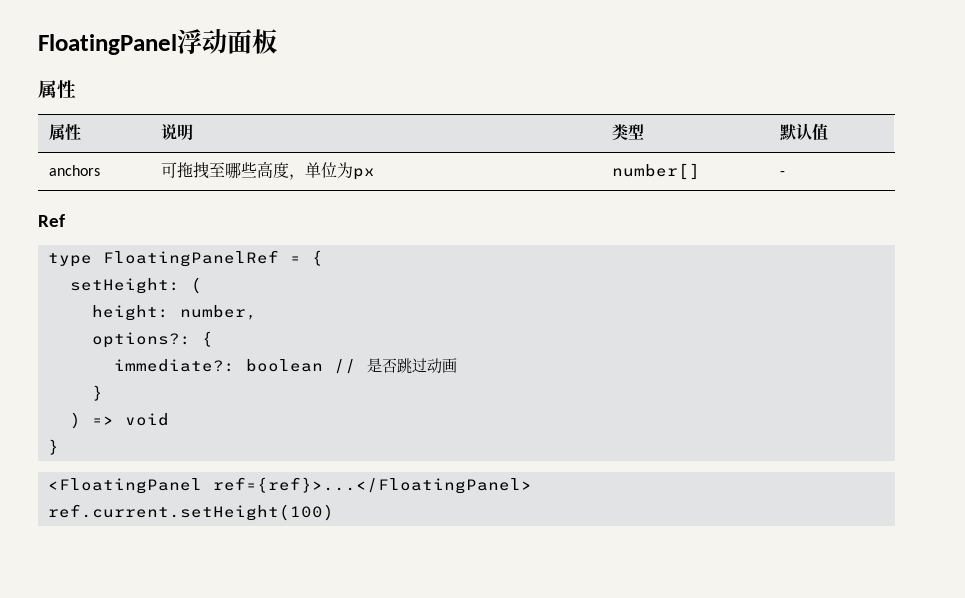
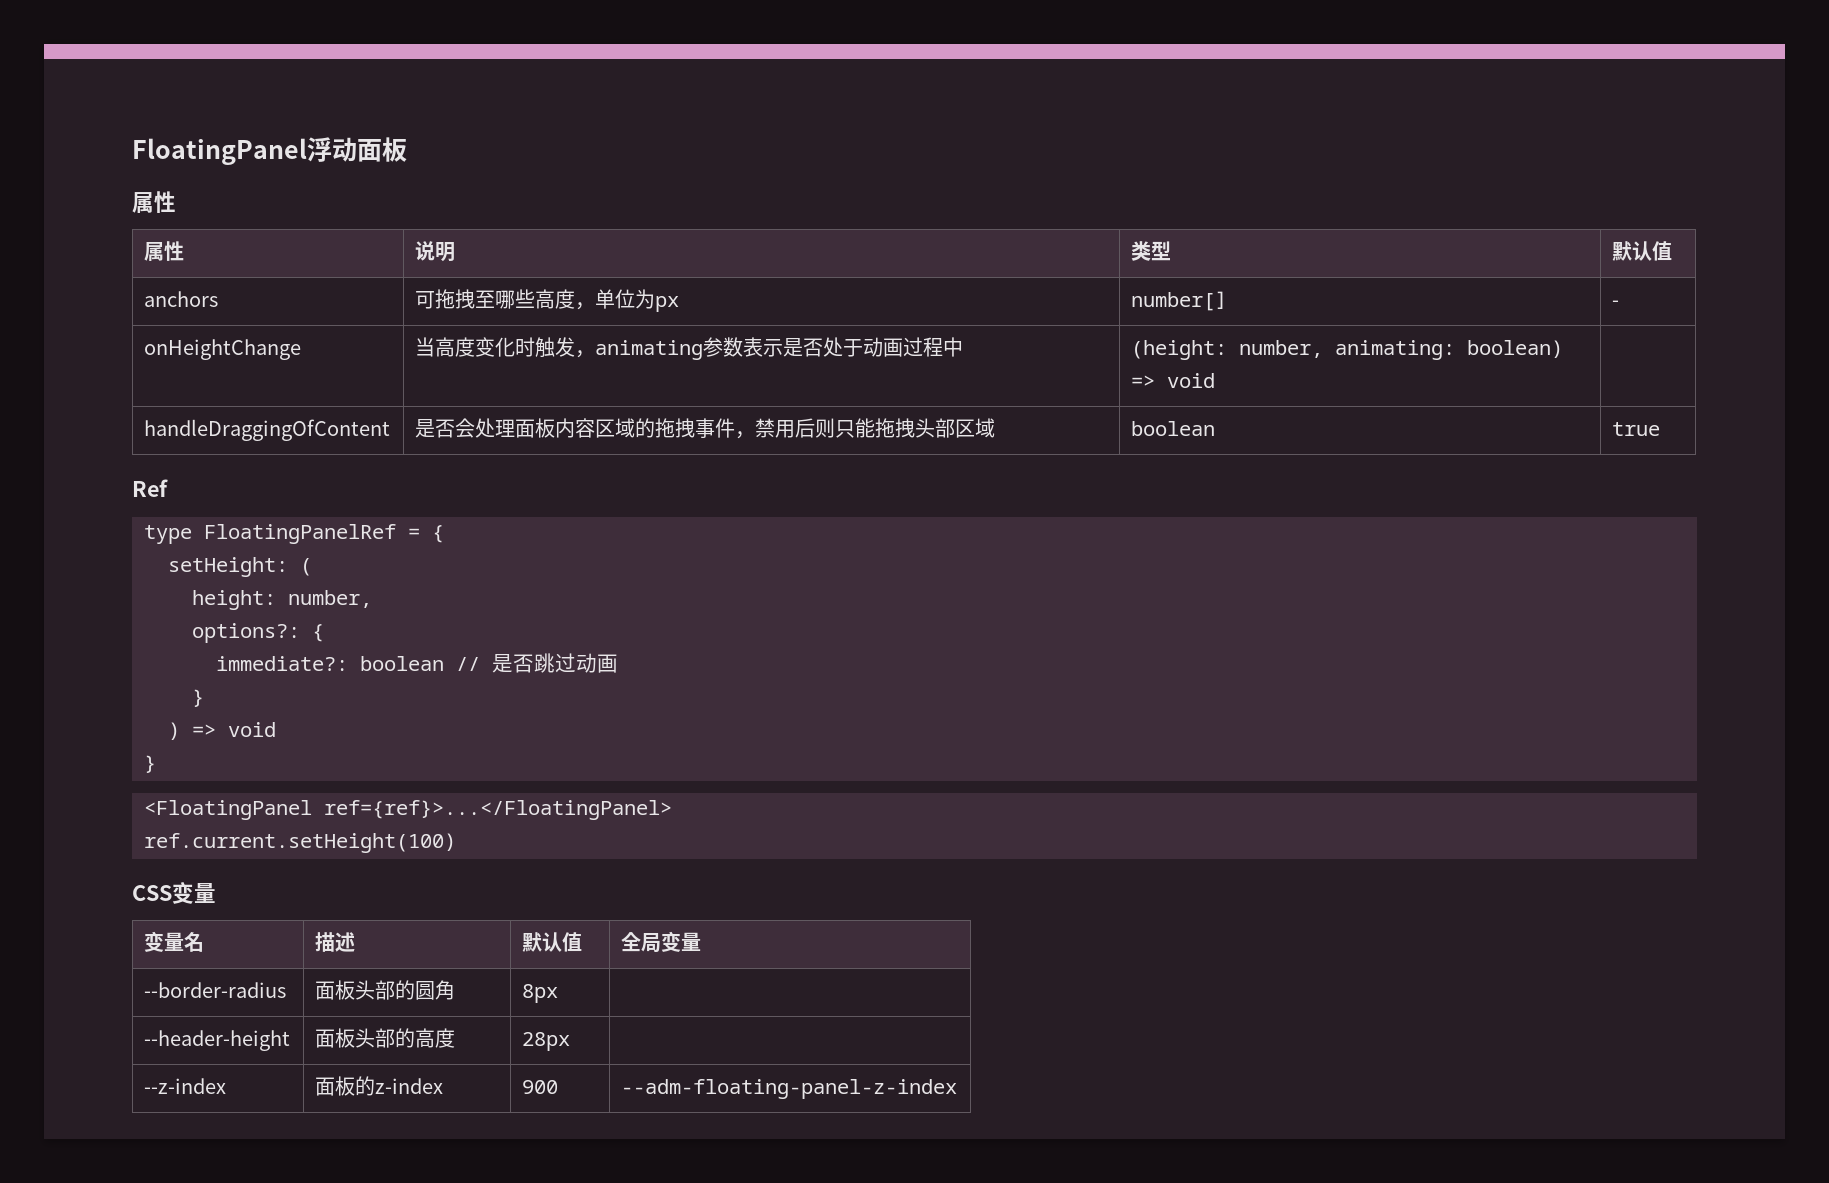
(786, 173) none -> [144,339,302,360] [415,337,964,360] [1131,340,1564,360] [1131,373,1216,388] [144,419,391,441] [415,418,996,439] [1131,421,1216,436] [1612,422,1661,436] // onHeightChange | 当高度变化时触发，animating参数表示是否处于动画过程中 | (height: number, animating: boolean) => void | // handleDraggingOfContent | 是否会处理面板内容区域的拖拽事件，禁用后则只能拖拽头部区域 | boolean | true
(334, 512) none -> [132,882,216,904] [144,931,205,952] [315,932,356,952] [522,932,583,952] [621,931,702,953] [144,982,287,998] [315,980,456,1000] [522,984,559,1003] [144,1030,291,1051] [315,1028,456,1048] [522,1032,571,1051] [144,1078,227,1094] [315,1076,444,1096] [522,1080,559,1094] [621,1079,958,1099] // CSS变量 // 变量名 | 描述 | 默认值 | 全局变量 // --border-radius | 面板头部的圆角 | 8px | // --header-height | 面板头部的高度 | 28px | // --z-index | 面板的z-index | 900 | --adm-floating-panel-z-index

